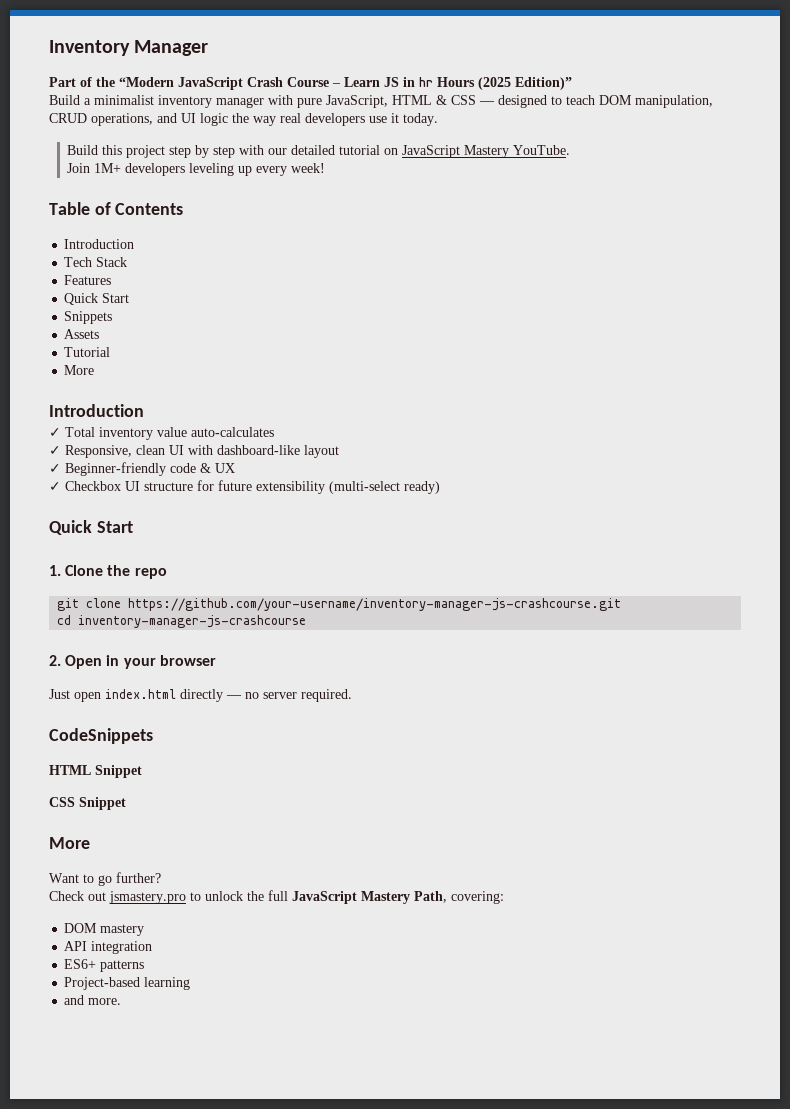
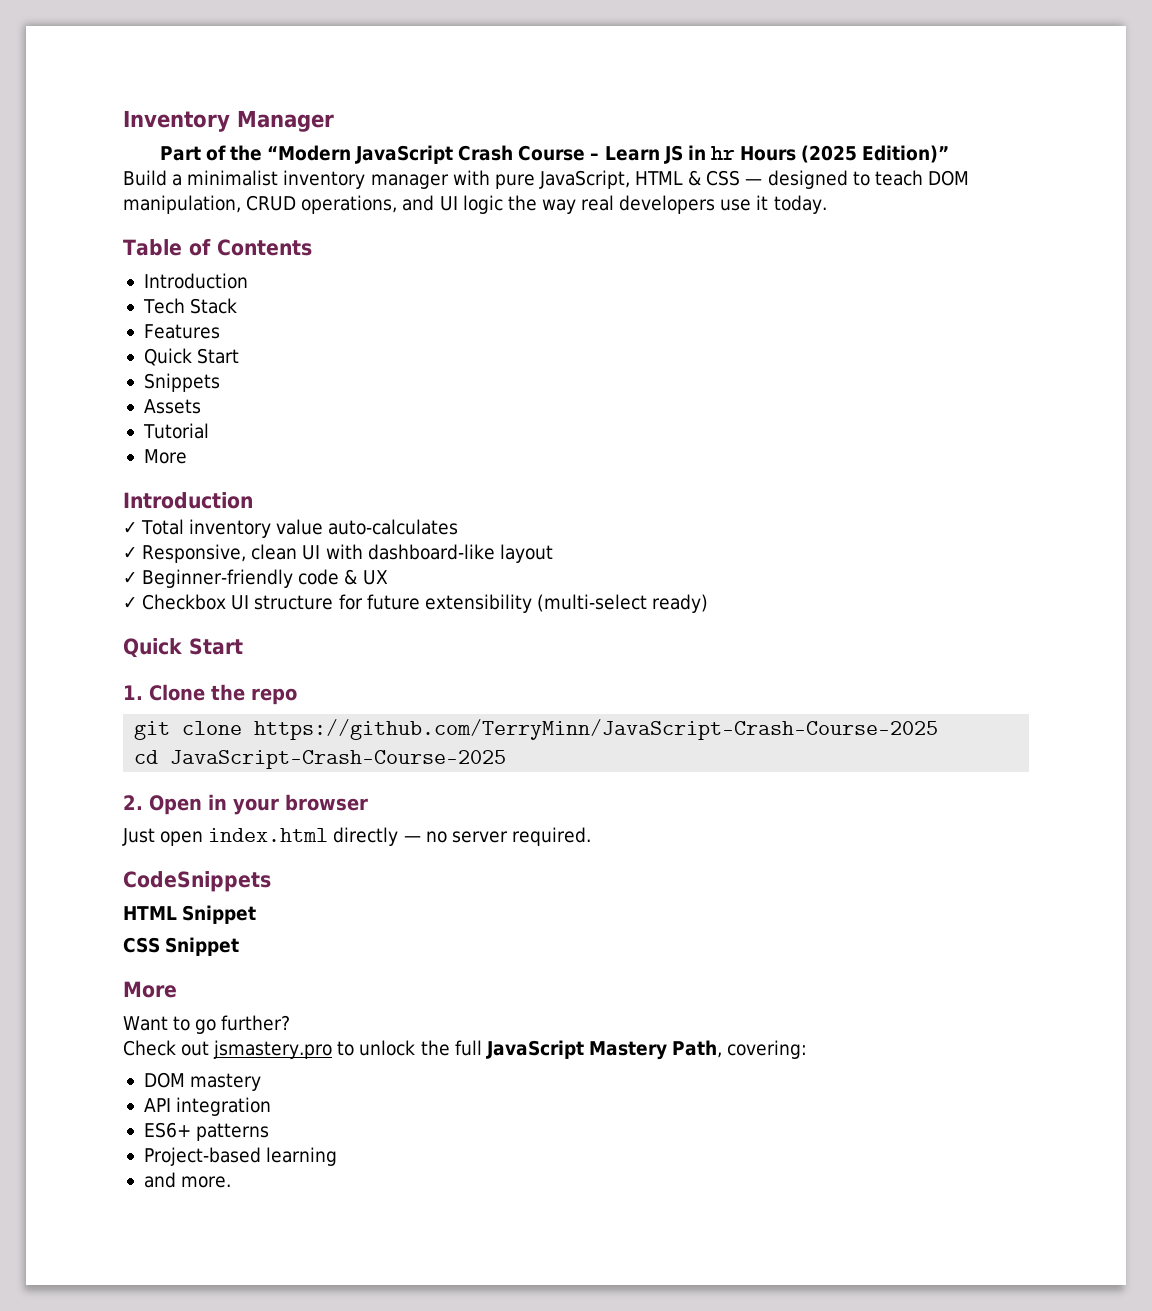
[67,145,571,158] [67,163,326,176] // Build this project step by step with our detailed tutorial on JavaScript Mastery YouTube. // Join 1M+ developers leveling up every week! -> (827, 204) none
[128,598,622,611] https://github.com/your-username/inventory-manager-js-crashcourse.git -> [254,719,939,740] https://github.com/TerryMinn/JavaScript-Crash-Course-2025
[78,615,307,628] inventory-manager-js-crashcourse -> [170,750,507,769] JavaScript-Crash-Course-2025

